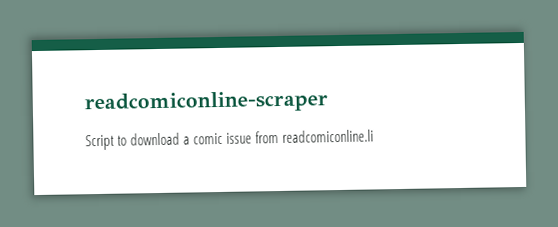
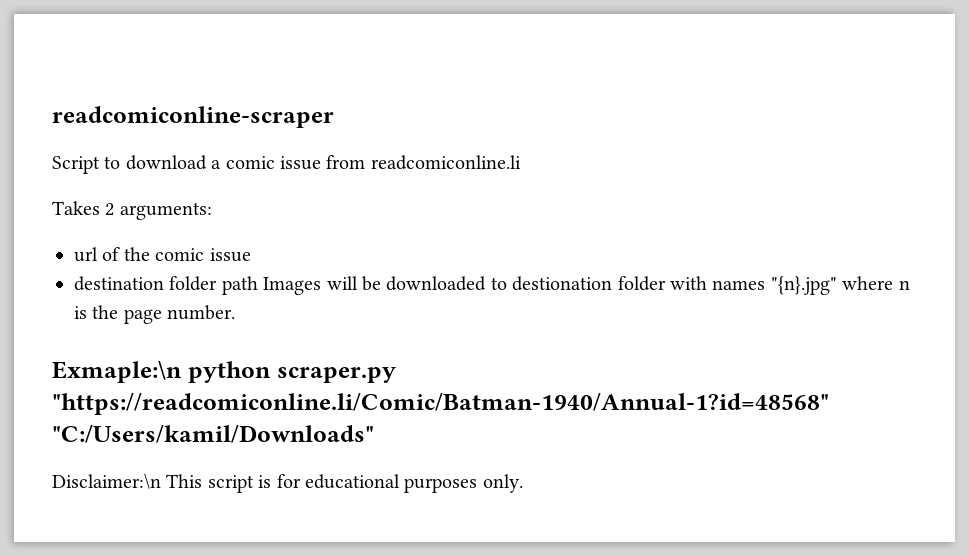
(375, 136) none -> [52,201,212,220] [74,247,251,262] [74,276,910,295] [74,305,236,324] [52,361,396,383] [52,392,829,415] [52,424,374,443] [52,473,523,493] // Takes 2 arguments: // url of the comic issue // destination folder path Images will be downloaded to destionation folder with names "{n}.jpg" where n is the page number. // Exmaple:\n python scraper.py "https://readcomiconline.li/Comic/Batman-1940/Annual-1?id=48568" "C:/Users/kamil/Downloads" // Disclaimer:\n This script is for educational purposes only.

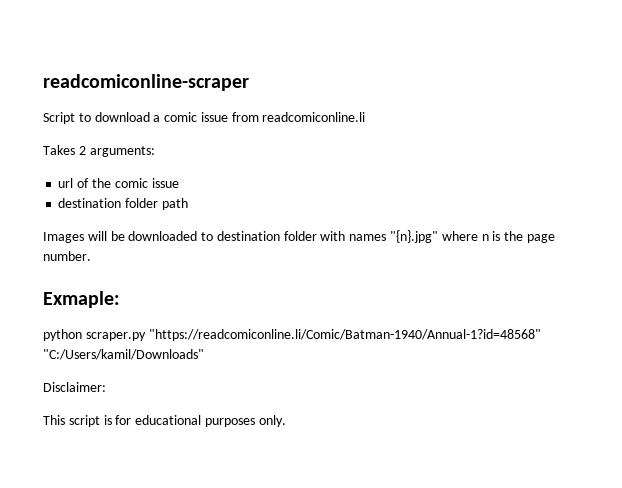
(258, 285) none -> (188, 204) //
[512,276,613,291] destionation -> [216,231,280,241] destination
[52,361,182,383] Exmaple:\n -> [43,291,120,308] Exmaple: //
[52,473,161,489] Disclaimer:\n -> [43,382,106,392] Disclaimer: //

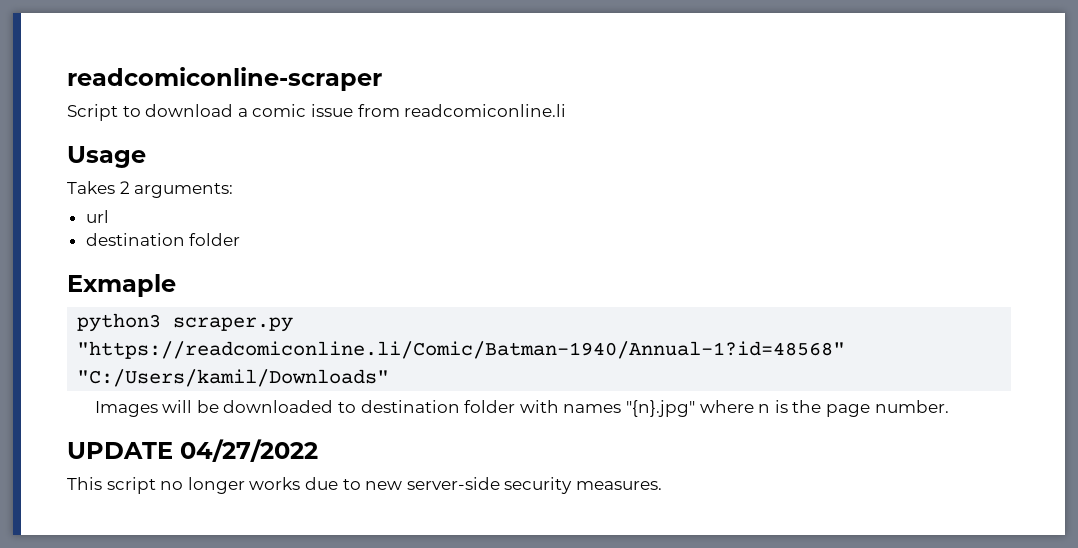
(366, 117) none -> [67,146,146,168] // Usage
[77,178,179,188] [58,198,188,210] of the comic issue // destination folder path -> [85,233,241,246] [67,274,176,297] [77,313,294,332] [77,341,846,359] [77,369,390,387] // destination folder // Exmaple // python3 scraper.py "https://readcomiconline.li/Comic/Batman-1940/Annual-1?id=48568" "C:/Users/kamil/Downloads"
[43,291,120,308] [43,329,541,341] [43,349,204,360] [43,382,106,392] [43,415,286,427] Exmaple: // python scraper.py "https://readcomiconline.li/Comic/Batman-1940/Annual-1?id=48568" "C:/Users/kamil/Downloads" // Disclaimer: // This script is for educational purposes only. -> [67,439,318,462] [67,477,662,494] UPDATE 04/27/2022 // This script no longer works due to new server-side security measures.

